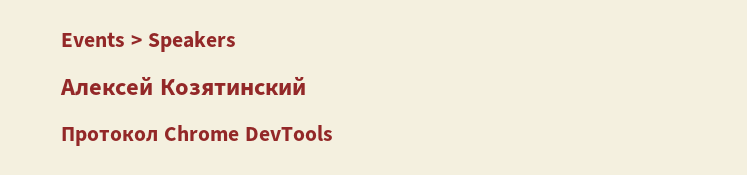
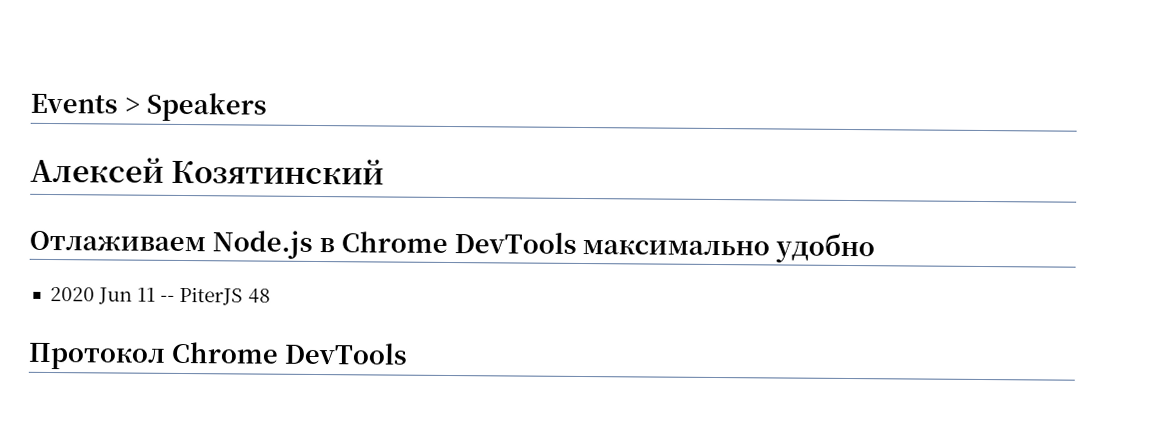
(306, 85) none -> [29,230,876,264] [49,286,271,306] // Отлаживаем Node.js в Chrome DevTools максимально удобно // 2020 Jun 11 -- PiterJS 48

